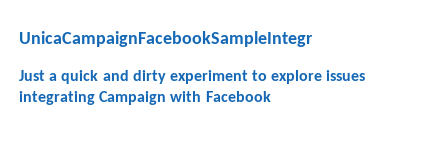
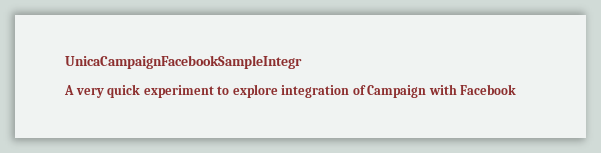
[19,70,166,84] Just a quick and dirty -> [64,84,141,98] A very quick
[326,70,366,81] [19,91,95,105] issues integrating -> [281,85,366,98] integration of

